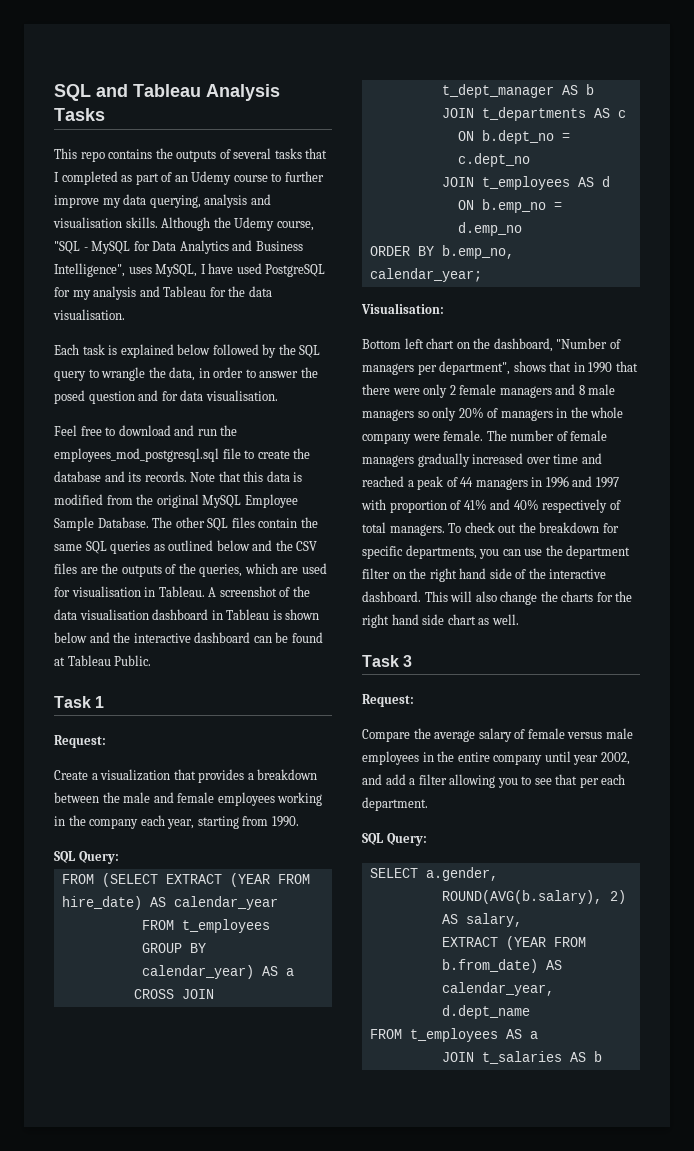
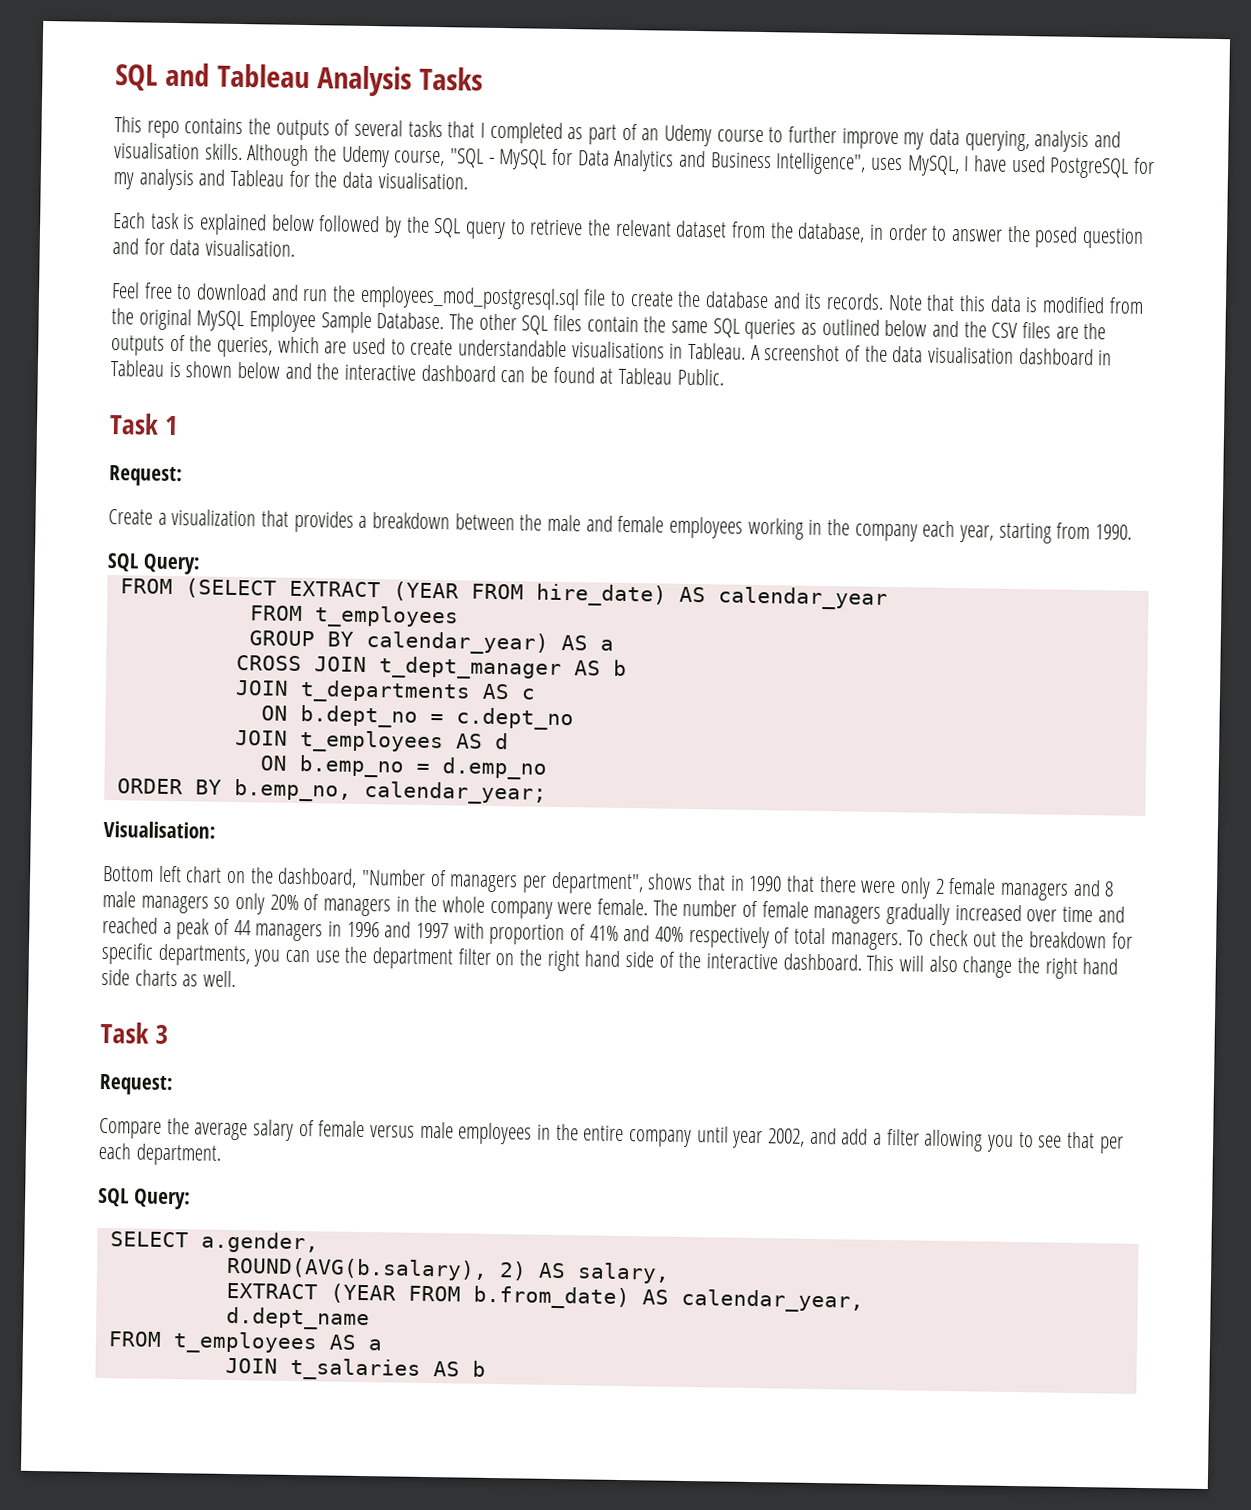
[101,367,196,381] wrangle the data, -> [529,219,866,243] retrieve the relevant dataset from the database,
[54,586,141,597] for visualisation -> [390,339,665,359] to create understandable visualisations
[561,591,633,602] [362,614,476,628] charts for the right hand side chart -> [1044,957,1119,979] [101,968,178,987] right hand side charts

